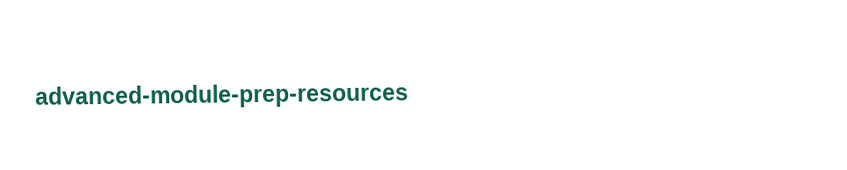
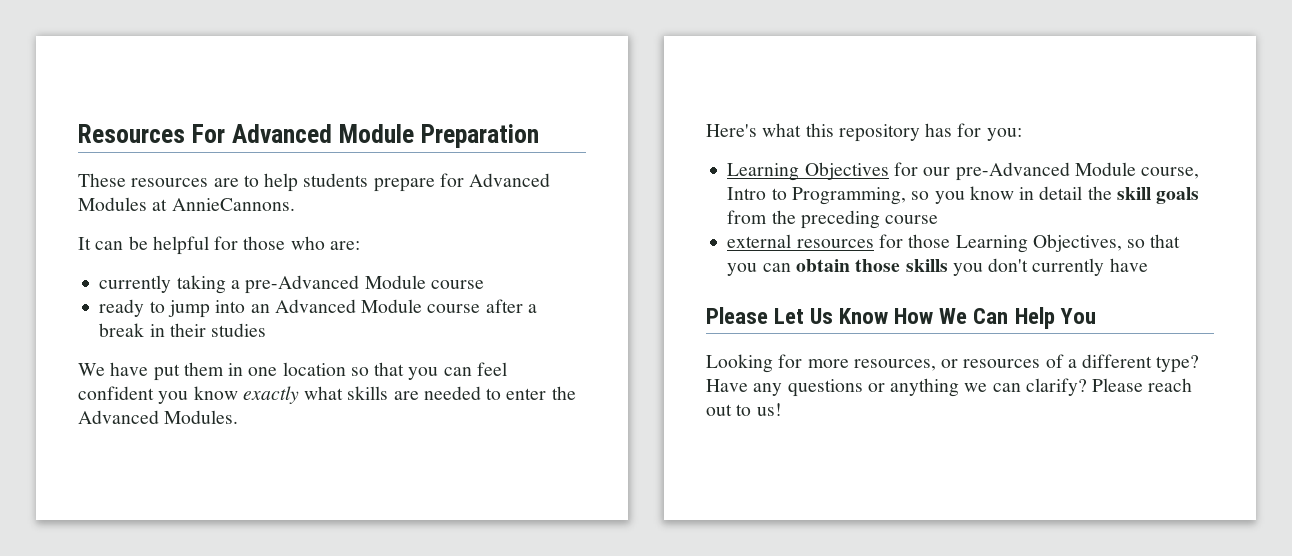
[34,82,409,110] advanced-module-prep-resources -> [78,124,539,148] [78,173,551,192] [78,197,295,211] [78,236,360,255] [99,275,484,294] [99,299,537,318] [99,323,267,337] [78,362,507,381] [78,386,576,404] [78,410,239,424] [706,123,1022,142] [727,162,1200,181] [727,186,1200,205] [727,210,939,229] [727,234,1181,253] [727,258,1148,276] [706,307,1096,329] [706,354,1200,373] [706,378,1193,397] [706,403,782,416] Resources For Advanced Module Preparation // These resources are to help students prepare for Advanced Modules at AnnieCannons. // It can be helpful for those who are: // currently taking a pre-Advanced Module course // ready to jump into an Advanced Module course after a break in their studies // We have put them in one location so that you can feel confident you know exactly what skills are needed to enter the Advanced Modules. // Here's what this repository has for you: // Learning Objectives for our pre-Advanced Module course, Intro to Programming, so you know in detail the skill goals from the preceding course // external resources for those Learning Objectives, so that you can obtain those skills you don't currently have // Please Let Us Know How We Can Help You // Looking for more resources, or resources of a different type? Have any questions or anything we can clarify? Please reach out to us!

